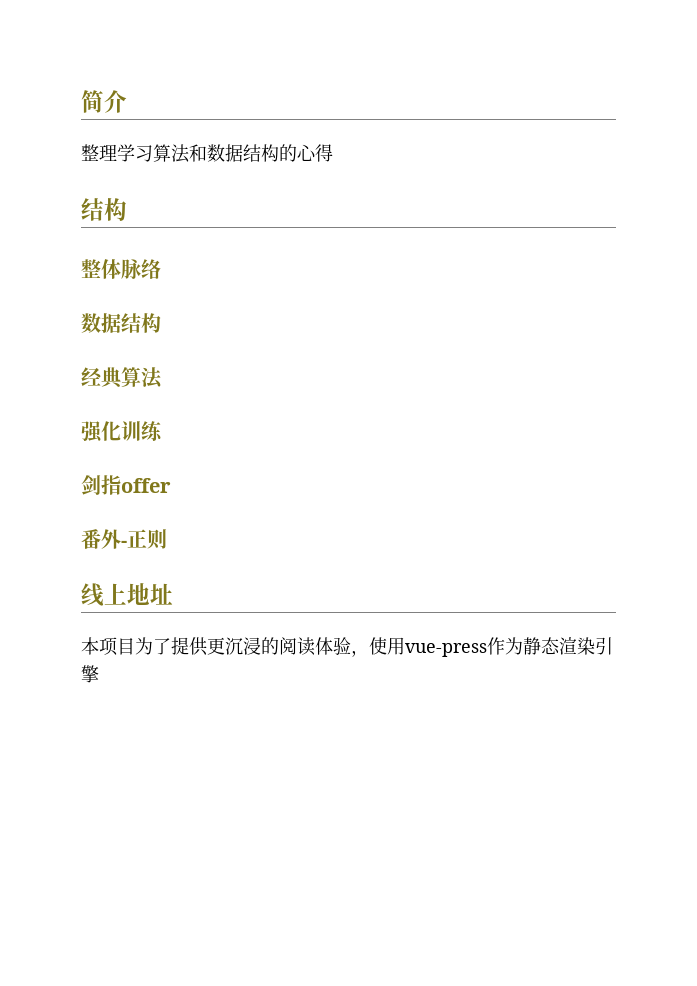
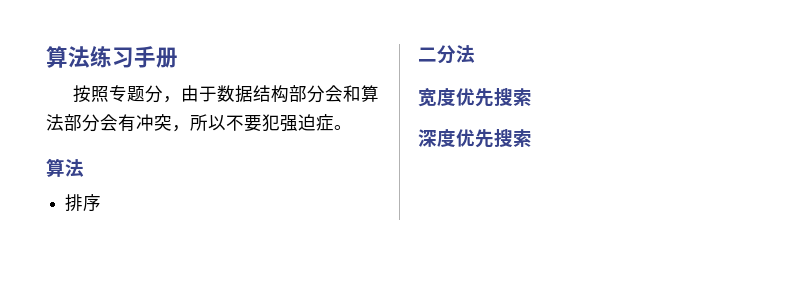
[81,90,127,113] [81,144,333,163] [81,198,127,221] [81,259,161,279] [81,313,161,333] [81,367,163,389] [81,421,163,443] [81,475,171,495] [81,529,167,550] [81,583,173,607] [81,637,613,657] [81,665,99,683] 简介 // 整理学习算法和数据结构的心得 // 结构 // 整体脉络 // 数据结构 // 经典算法 // 强化训练 // 剑指offer // 番外-正则 // 线上地址 // 本项目为了提供更沉浸的阅读体验，使用vue-press作为静态渲染引擎 -> [46,45,178,68] [72,85,379,103] [46,114,352,132] [46,158,84,177] [65,194,102,212] [418,45,475,64] [418,87,532,107] [418,129,532,148] 算法练习手册 // 按照专题分，由于数据结构部分会和算法部分会有冲突，所以不要犯强迫症。 // 算法 // 排序 // 二分法 // 宽度优先搜索 // 深度优先搜索

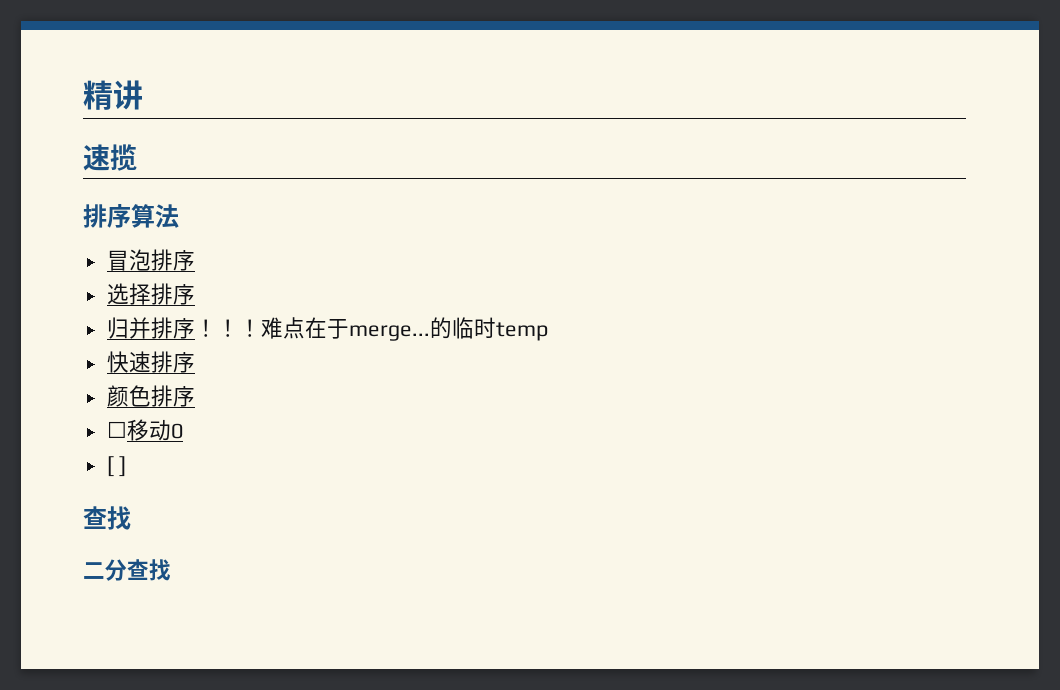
[46,45,178,68] [72,85,379,103] [46,114,352,132] 算法练习手册 // 按照专题分，由于数据结构部分会和算法部分会有冲突，所以不要犯强迫症。 // -> [83,80,143,110] [83,144,137,171] [83,204,131,228] 精讲 // 速揽 // 排序
[65,194,102,212] [418,45,475,64] [418,87,532,107] [418,129,532,148] 排序 // 二分法 // 宽度优先搜索 // 深度优先搜索 -> [106,249,195,271] [106,283,195,305] [106,317,548,341] [106,351,195,373] [106,385,195,407] [106,419,183,441] [106,456,127,477] [83,506,131,530] [83,559,171,581] 冒泡排序 // 选择排序 // 归并排序！！！难点在于merge...的临时temp // 快速排序 // 颜色排序 // ☐移动0 // [ ] // 查找 // 二分查找

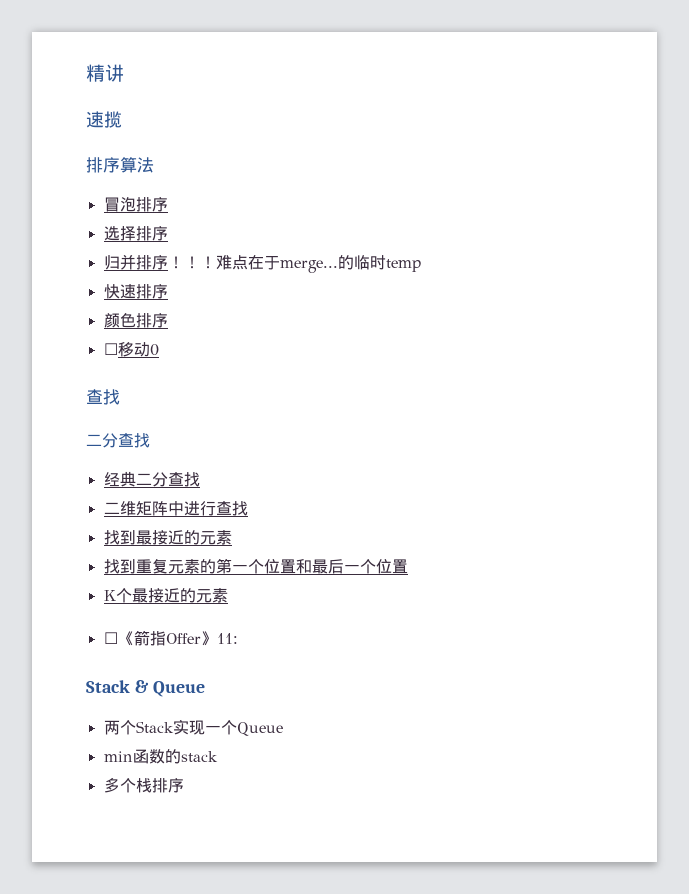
[106,456,127,477] // [ ] -> (159, 350) none
(171, 570) none -> [103,471,200,487] [103,501,248,516] [103,530,232,545] [103,558,408,574] [103,588,228,603] [103,630,238,646] [86,680,205,697] [103,719,283,736] [103,749,218,764] [103,777,184,793] // 经典二分查找 // 二维矩阵中进行查找 // 找到最接近的元素 // 找到重复元素的第一个位置和最后一个位置 // K个最接近的元素 // ☐《箭指Offer》11: // Stack & Queue // 两个Stack实现一个Queue // min函数的stack // 多个栈排序

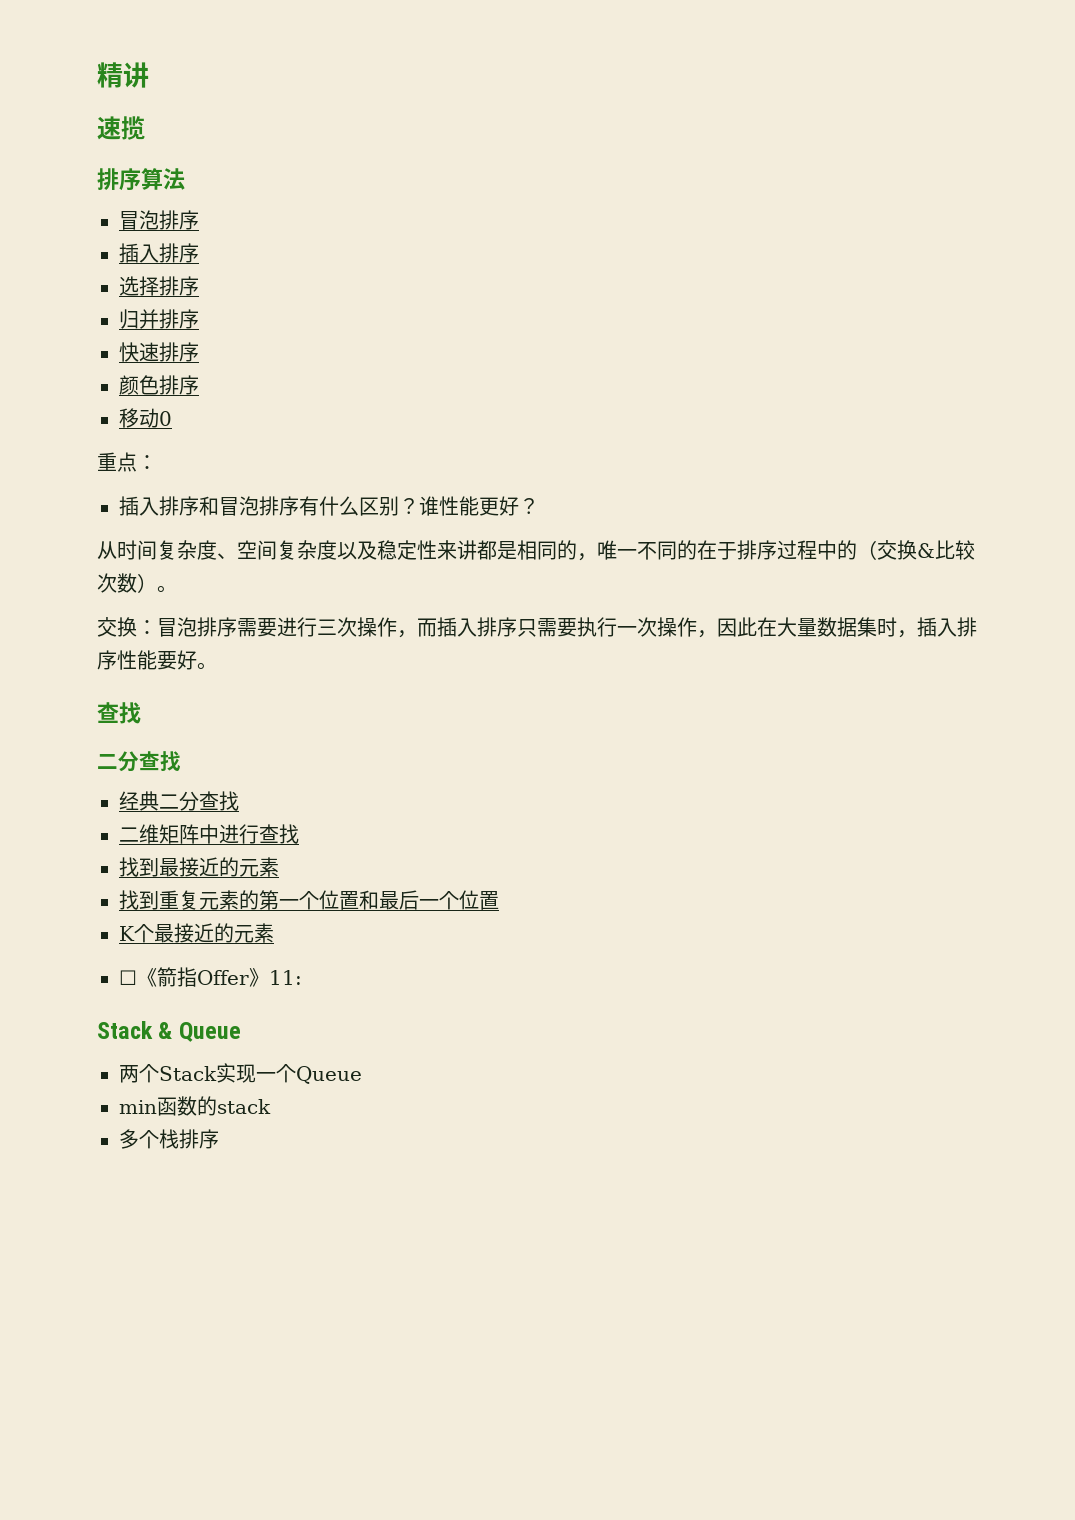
(168, 204) none -> [119,243,199,263] // 插入排序
[167,255,421,273] ！！！难点在于merge...的临时temp -> (199, 319) none
[103,343,118,355] ☐ -> (199, 385) none
(159, 350) none -> [97,452,157,472] [119,496,539,516] [97,540,975,561] [97,573,177,593] [97,617,977,638] [97,650,217,670] // 重点： // 插入排序和冒泡排序有什么区别？谁性能更好？ // 从时间复杂度、空间复杂度以及稳定性来讲都是相同的，唯一不同的在于排序过程中的（交换&比较次数）。 // 交换：冒泡排序需要进行三次操作，而插入排序只需要执行一次操作，因此在大量数据集时，插入排序性能要好。

